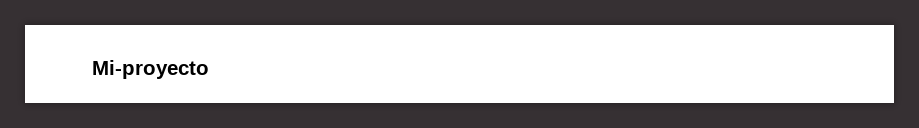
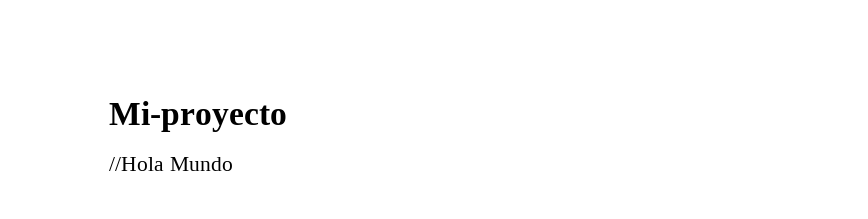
(209, 69) none -> [109,157,233,171] // //Hola Mundo

